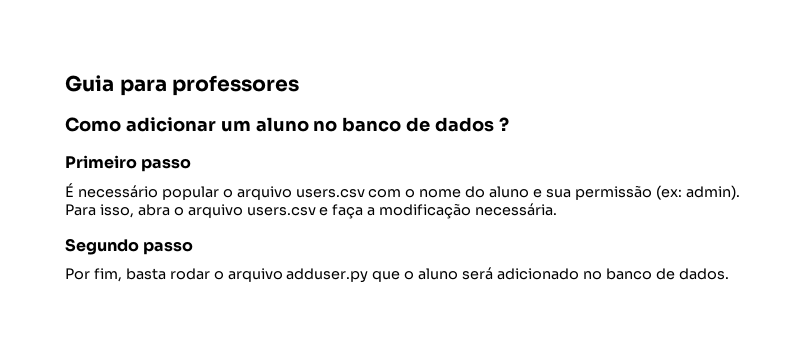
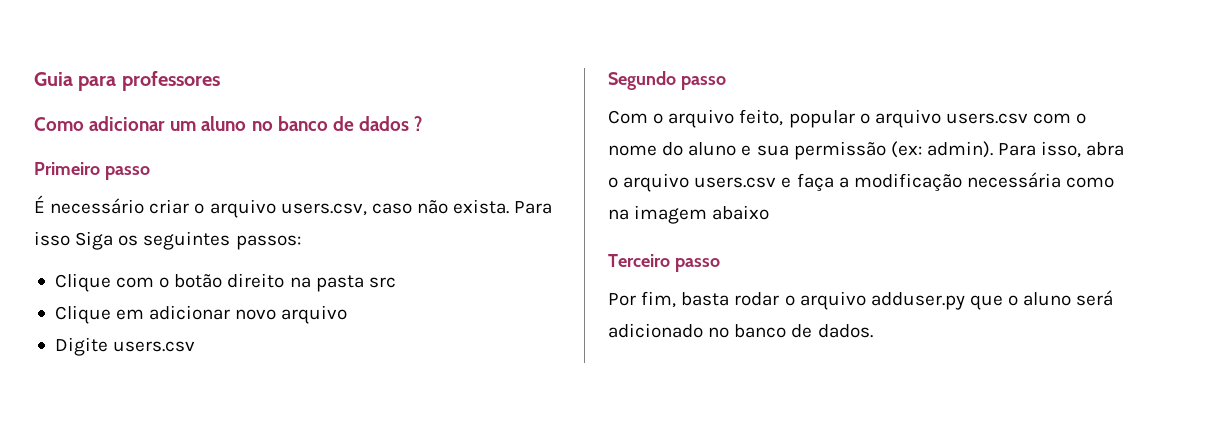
(158, 191) none -> [149,199,553,218] [34,231,301,250] [54,273,396,292] [54,305,348,324] [54,337,196,356] [608,71,726,90] [608,109,784,128] criar o arquivo users.csv, caso não exista. Para isso Siga os seguintes passos: // Clique com o botão direito na pasta src // Clique em adicionar novo arquivo // Digite users.csv // Segundo passo // Com o arquivo feito,
[475,203,558,216] [65,238,139,255] necessária. // Segundo -> [966,172,1115,188] [608,205,770,224] [608,254,670,267] necessária como na imagem abaixo // Terceiro

